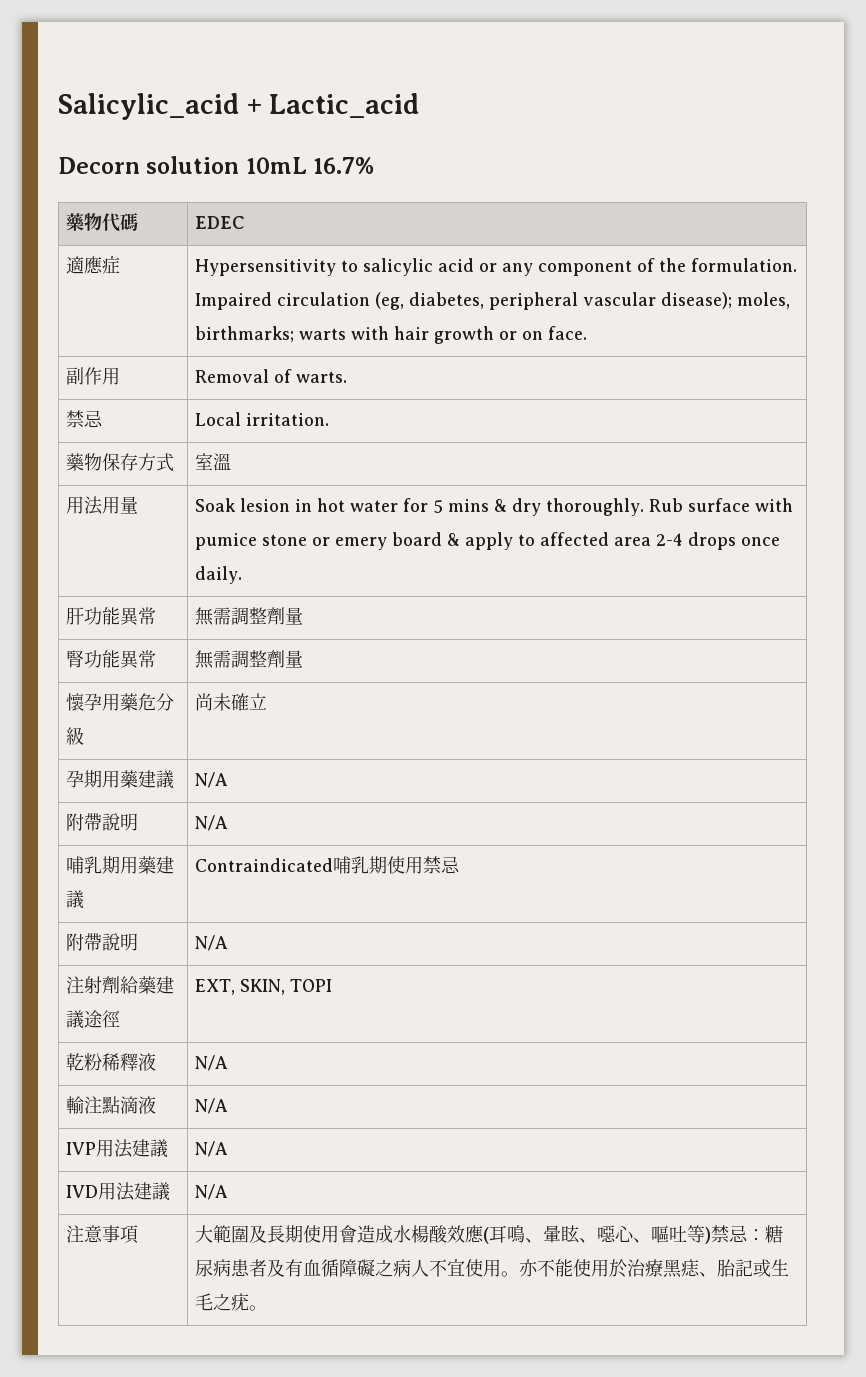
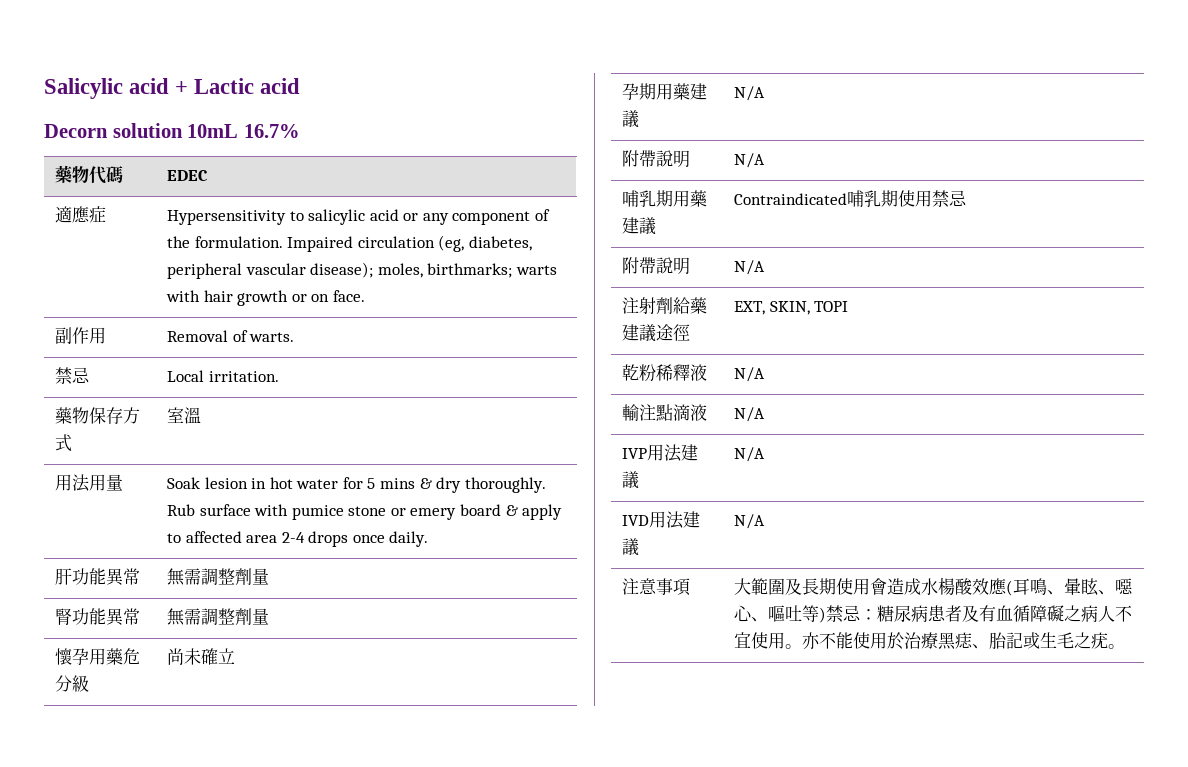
[58,93,420,120] Salicylic_acid + Lactic_acid -> [44,78,301,99] Salicylic acid + Lactic acid

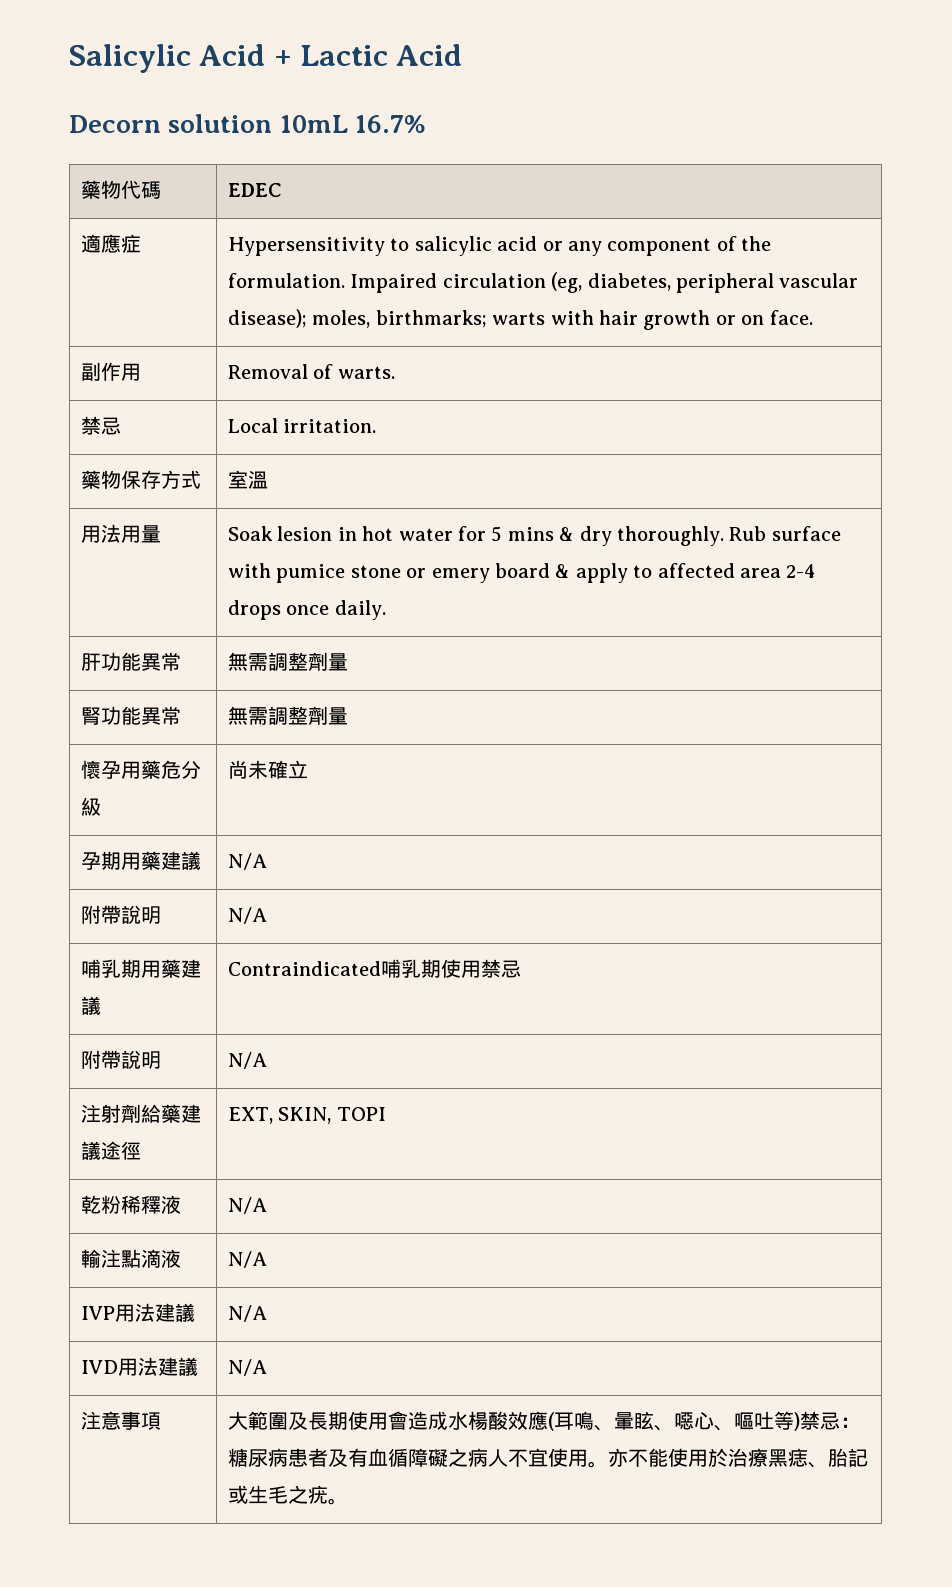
[129,78,170,94] acid -> [199,44,266,66] Acid
[260,78,301,94] acid -> [396,44,463,66] Acid

